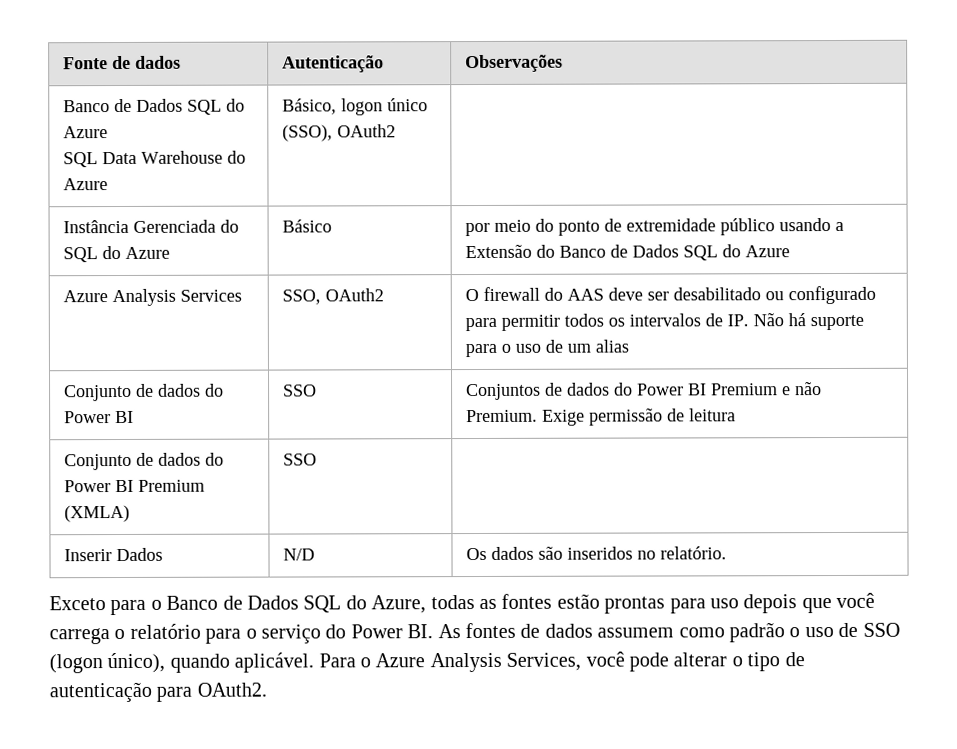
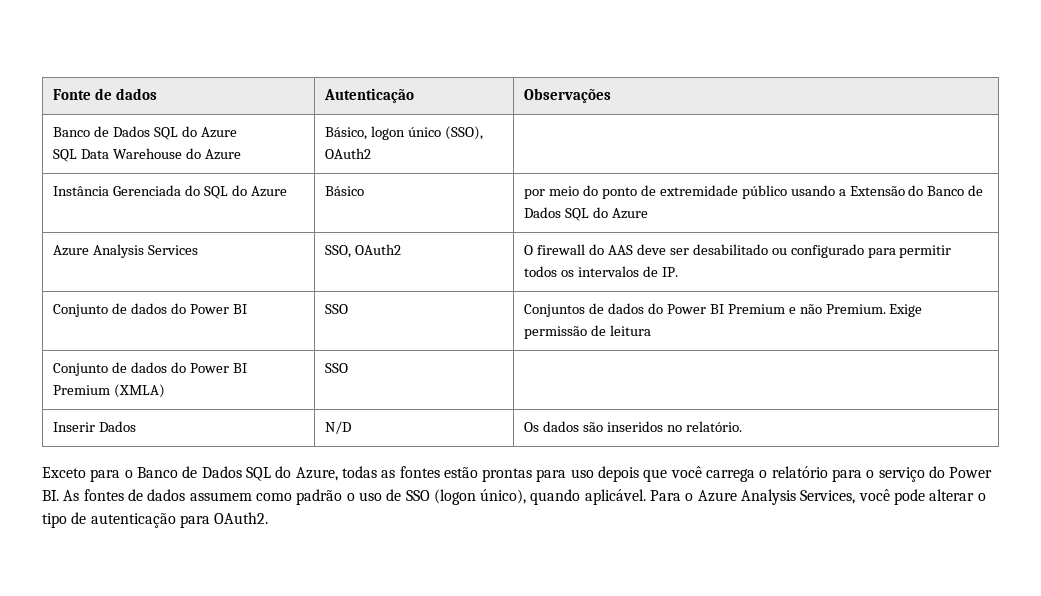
[753,313,865,331] [465,339,630,358] Não há suporte para o uso de um alias -> (678, 272) none

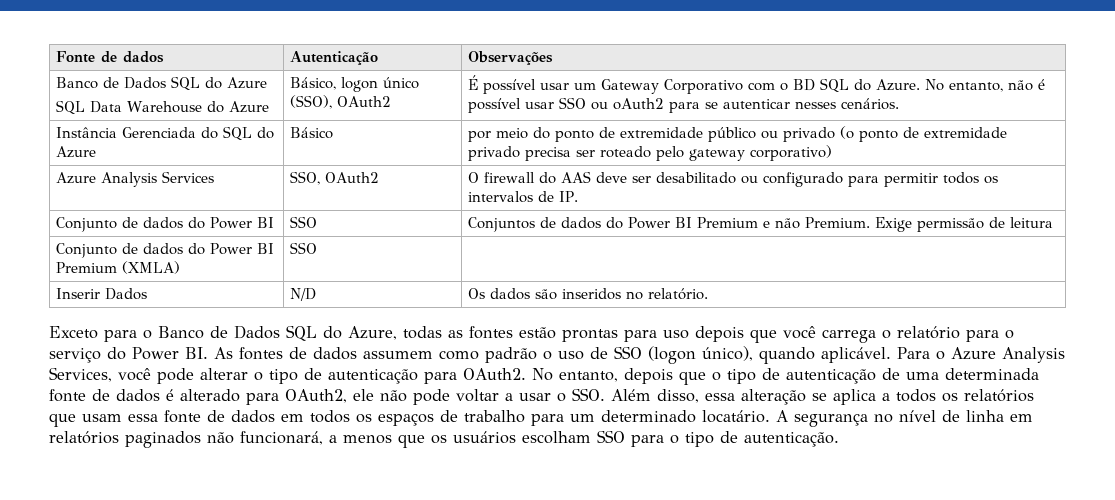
(372, 153) none -> [468,75,1046,94] [468,97,900,113] É possível usar um Gateway Corporativo com o BD SQL do Azure. No entanto, não é possível usar SSO ou oAuth2 para se autenticar nesses cenários.
[790,185,984,196] [524,207,649,221] usando a Extensão do Banco de Dados SQL do Azure -> [761,126,1008,142] [468,145,833,161] ou privado (o ponto de extremidade privado precisa ser roteado pelo gateway corporativo)
(269, 518) none -> [532,368,1039,385] [49,388,1034,405] [49,410,1033,427] [49,430,839,448] No entanto, depois que o tipo de autenticação de uma determinada fonte de dados é alterado para OAuth2, ele não pode voltar a usar o SSO. Além disso, essa alteração se aplica a todos os relatórios que usam essa fonte de dados em todos os espaços de trabalho para um determinado locatário. A segurança no nível de linha em relatórios paginados não funcionará, a menos que os usuários escolham SSO para o tipo de autenticação.

